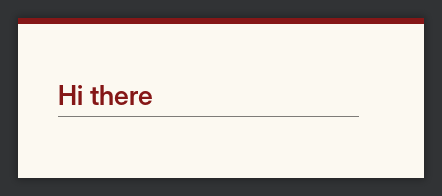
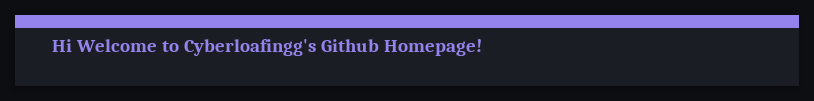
[90,85,154,105] there -> [75,39,482,56] Welcome to Cyberloafingg's Github Homepage!

